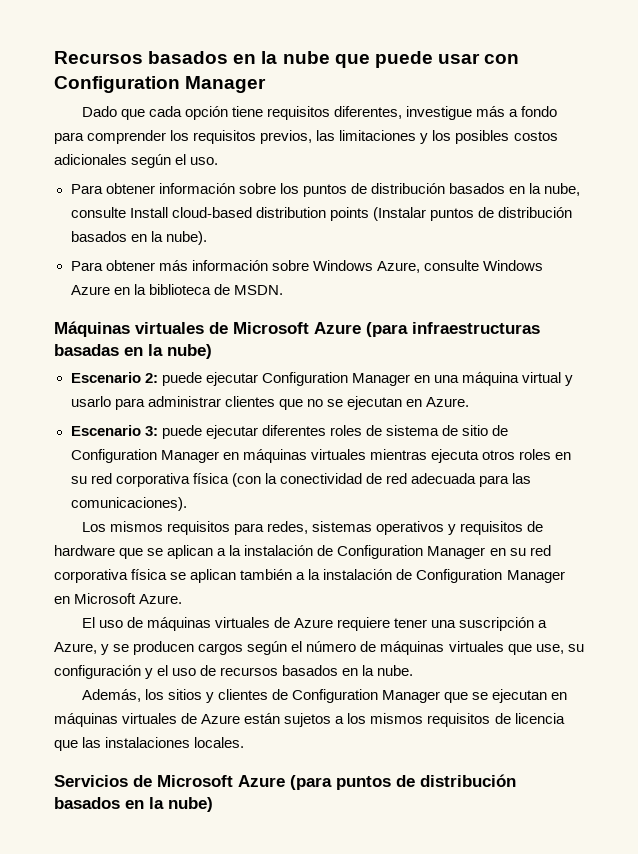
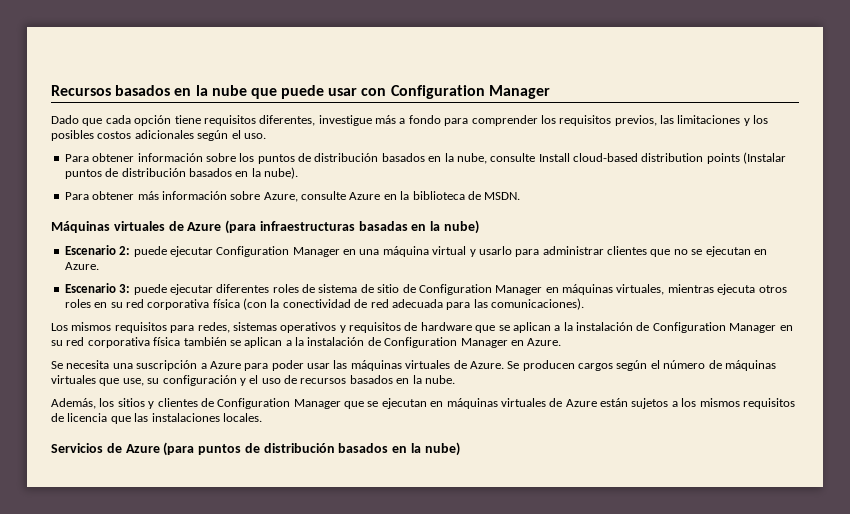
[312,260,373,271] Windows -> (261, 195) none
[482,260,543,271] Windows -> (346, 195) none
[233,322,309,334] Microsoft -> (184, 226) none
[310,449,366,460] virtuales -> [616,284,665,295] virtuales,
[170,569,565,583] [54,593,183,604] [81,617,548,631] [54,642,130,655] se aplican también a la instalación de Configuration Manager en Microsoft Azure. // El uso de máquinas virtuales de Azure requiere tener una suscripción a Azure, y se -> [183,337,562,348] [51,360,520,371] también se aplican a la instalación de Configuration Manager en Azure. // Se necesita una suscripción a Azure para poder usar las máquinas virtuales de Azure. Se
[157,775,233,787] Microsoft -> (122, 448) none

